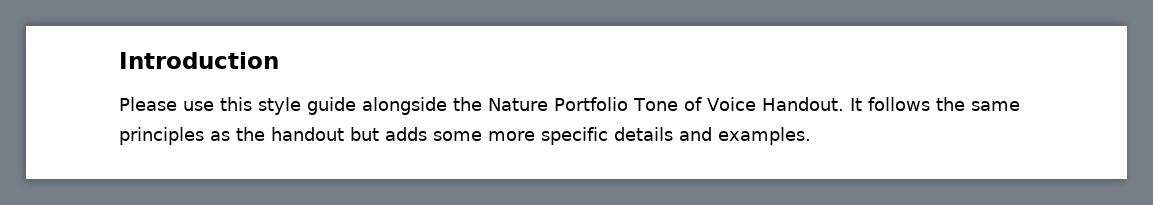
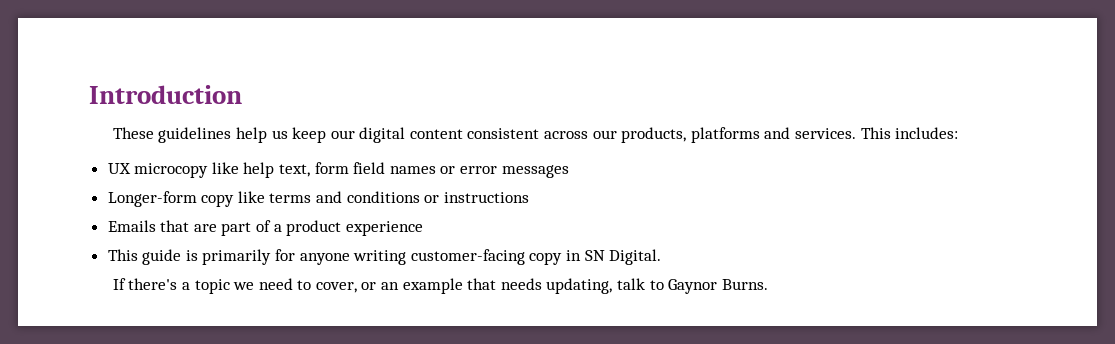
[119,97,1020,115] [119,127,811,145] Please use this style guide alongside the Nature Portfolio Tone of Voice Handout. It follows the same principles as the handout but adds some more specific details and examples. -> [112,127,959,143] [107,162,569,178] [107,191,529,207] [107,220,423,236] [107,249,662,265] [112,278,768,294] These guidelines help us keep our digital content consistent across our products, platforms and services. This includes: // UX microcopy like help text, form field names or error messages // Longer-form copy like terms and conditions or instructions // Emails that are part of a product experience // This guide is primarily for anyone writing customer-facing copy in SN Digital. // If there's a topic we need to cover, or an example that needs updating, talk to Gaynor Burns.

